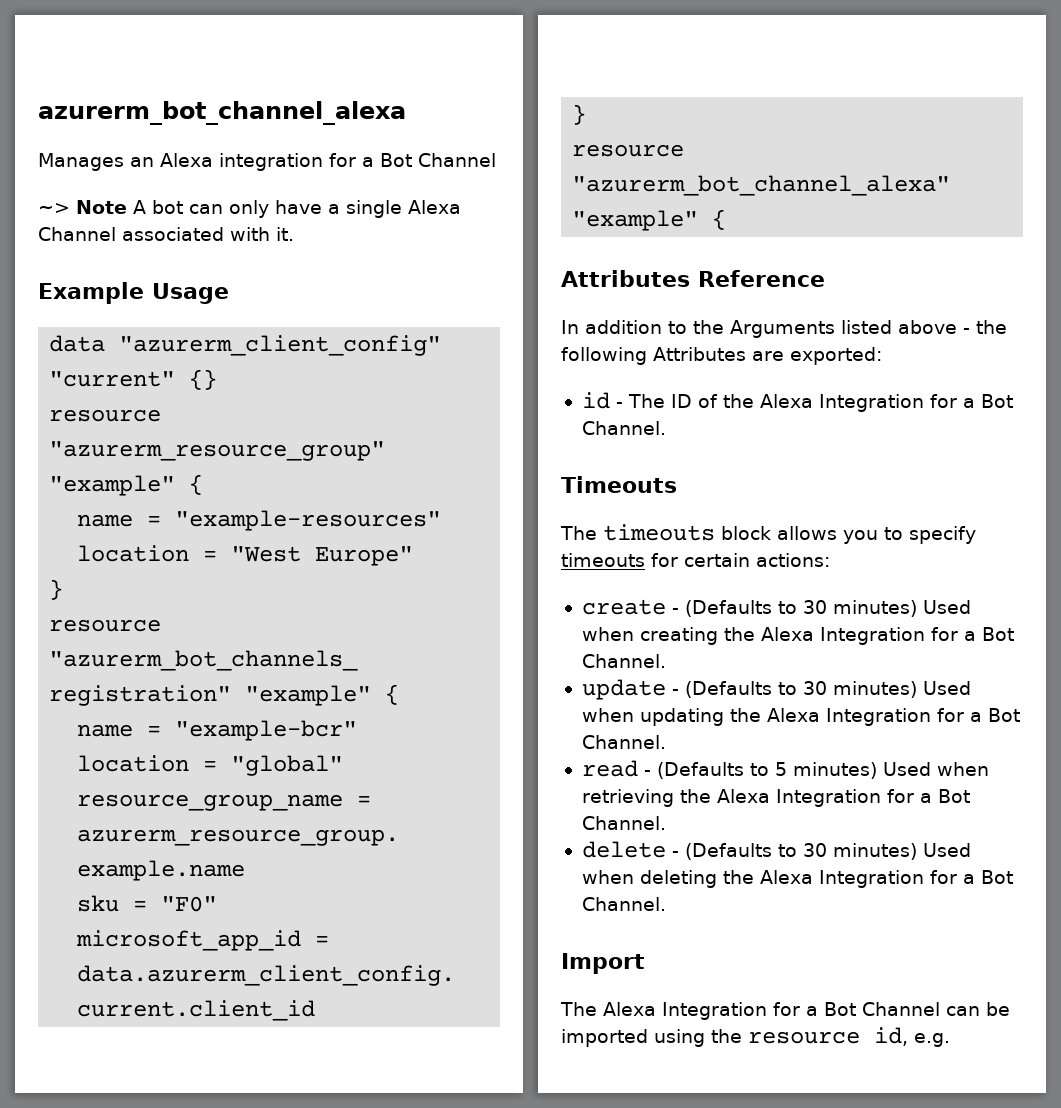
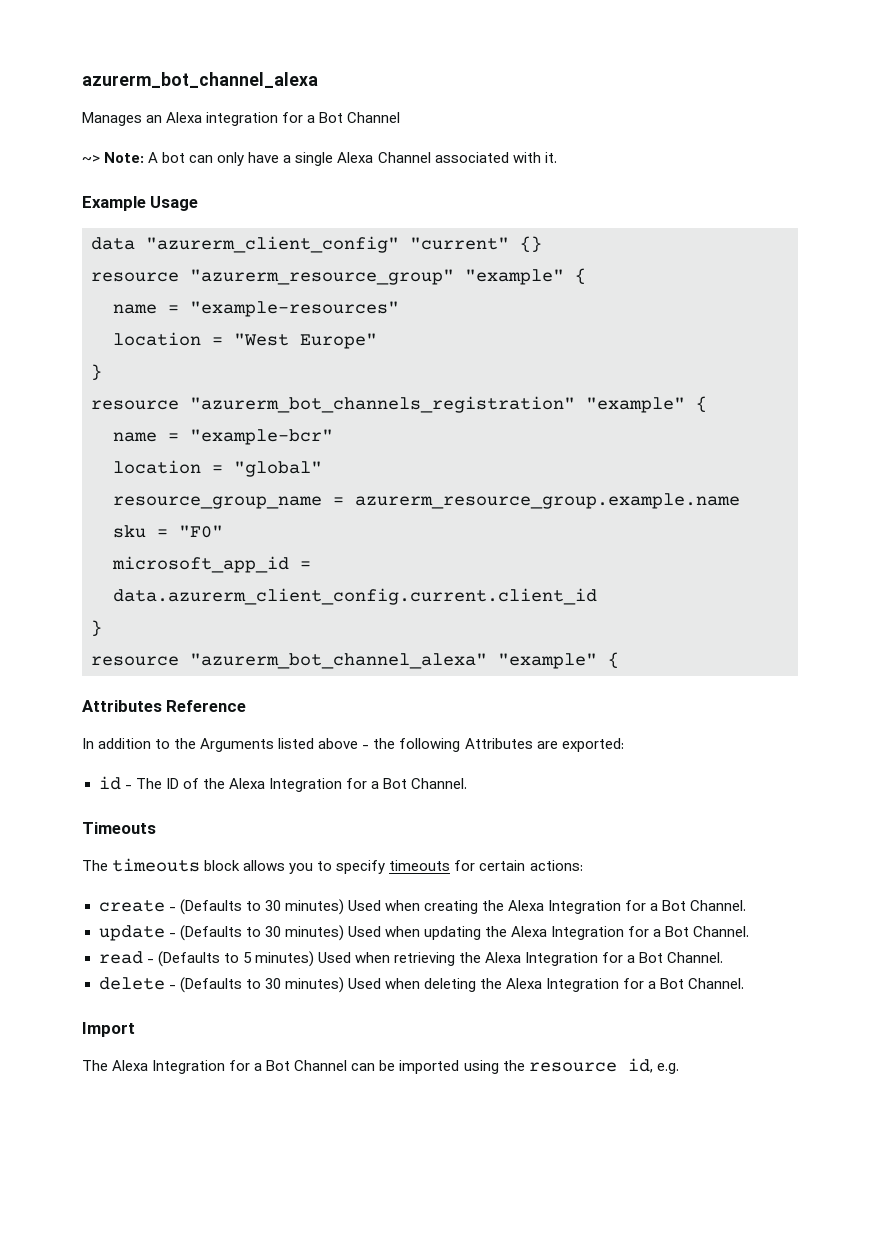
[76,200,127,214] Note -> [104,152,145,163] Note:

